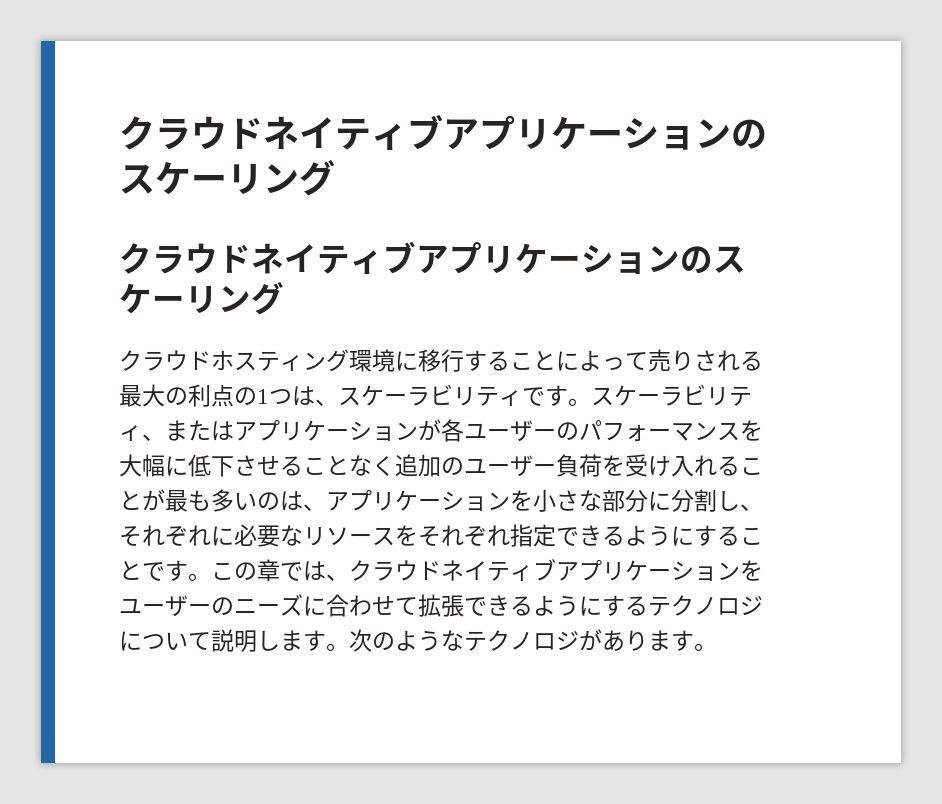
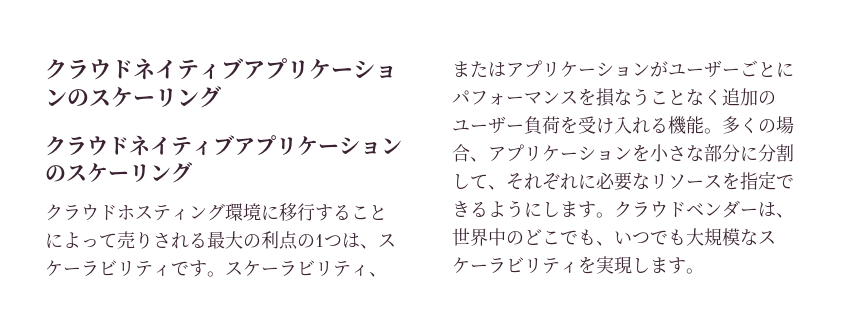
[441,419,579,442] 各ユーザーの -> [668,60,794,78] ユーザーごとに
[119,454,303,477] 大幅に低下させる -> [596,88,650,107] 損なう
[740,457,763,475] [119,489,303,512] ことが最も多いのは -> [668,116,794,135] [452,144,470,162] 機能。多くの場合
(740, 500) none -> [470,174,488,189] て
[418,525,510,547] それぞれ -> (740, 181) none
[694,525,763,546] [119,559,763,582] [119,594,763,617] [119,629,648,652] することです。この章では、クラウドネイティブアプリケーションをユーザーのニーズに合わせて拡張できるようにするテクノロジについて説明します。次のようなテクノロジがあり -> [542,200,794,218] [452,228,776,246] [452,256,650,274] します。クラウドベンダーは、世界中のどこでも、いつでも大規模なスケーラビリティを実現し

